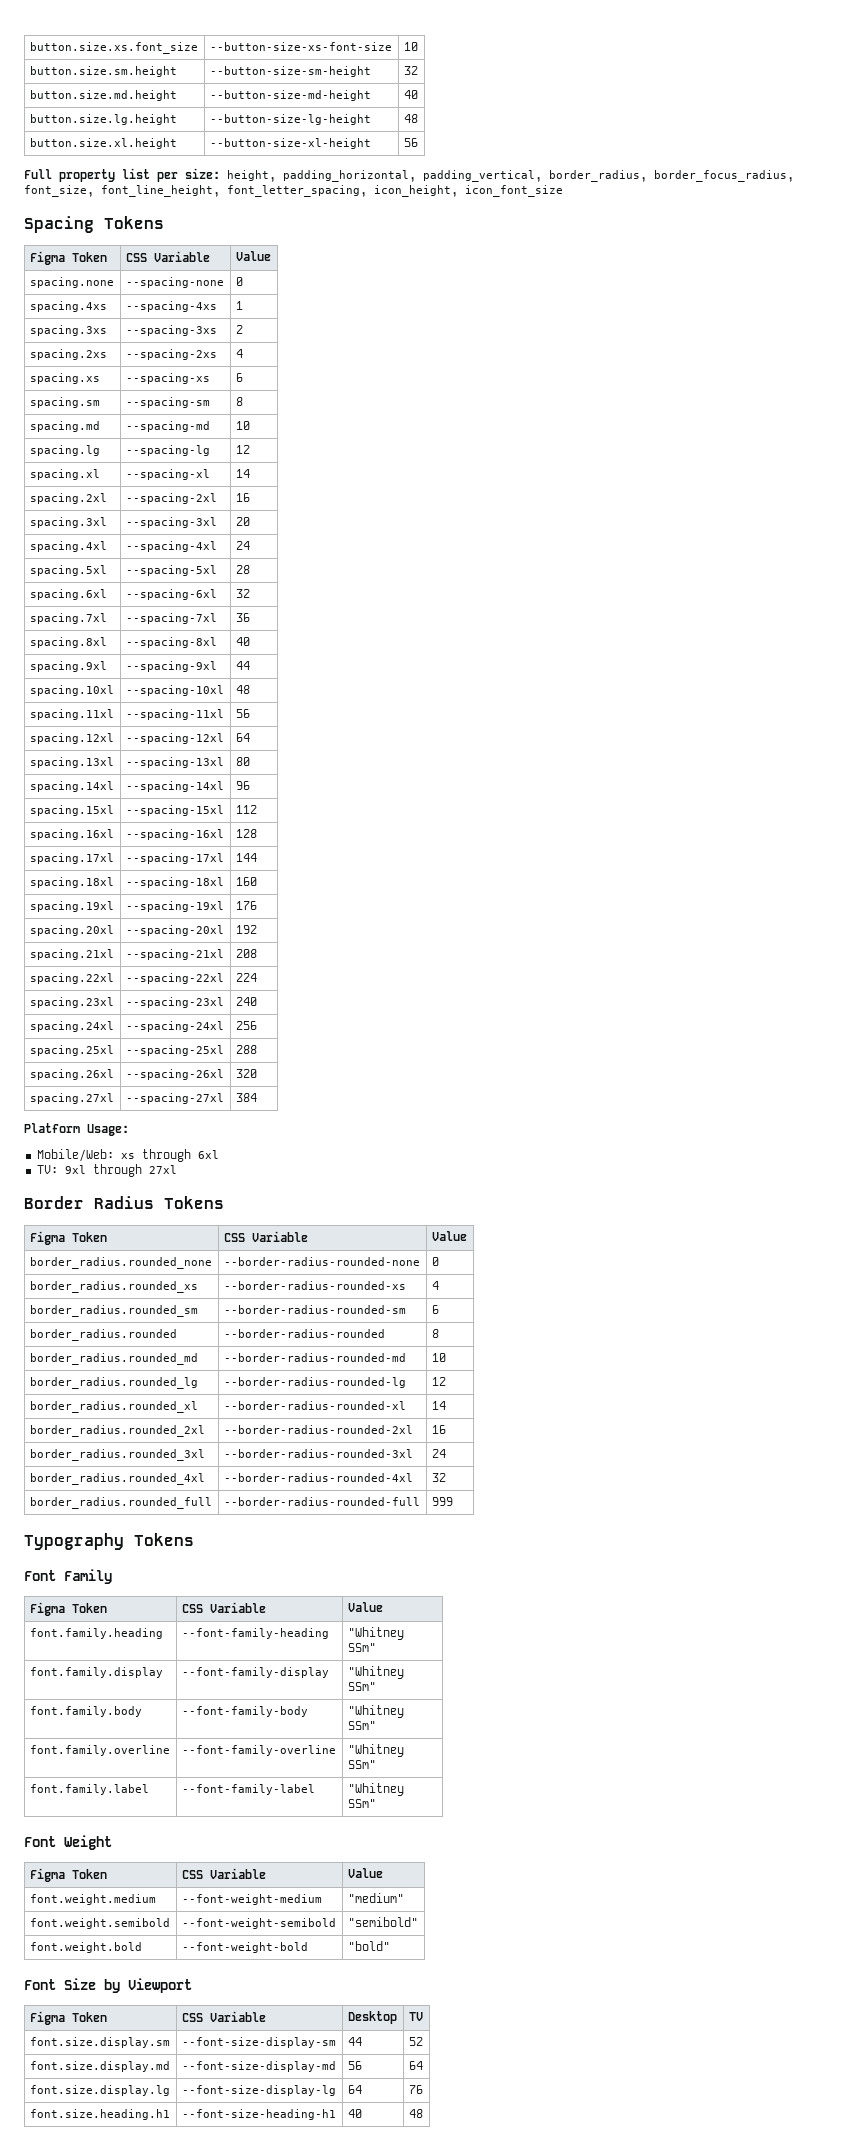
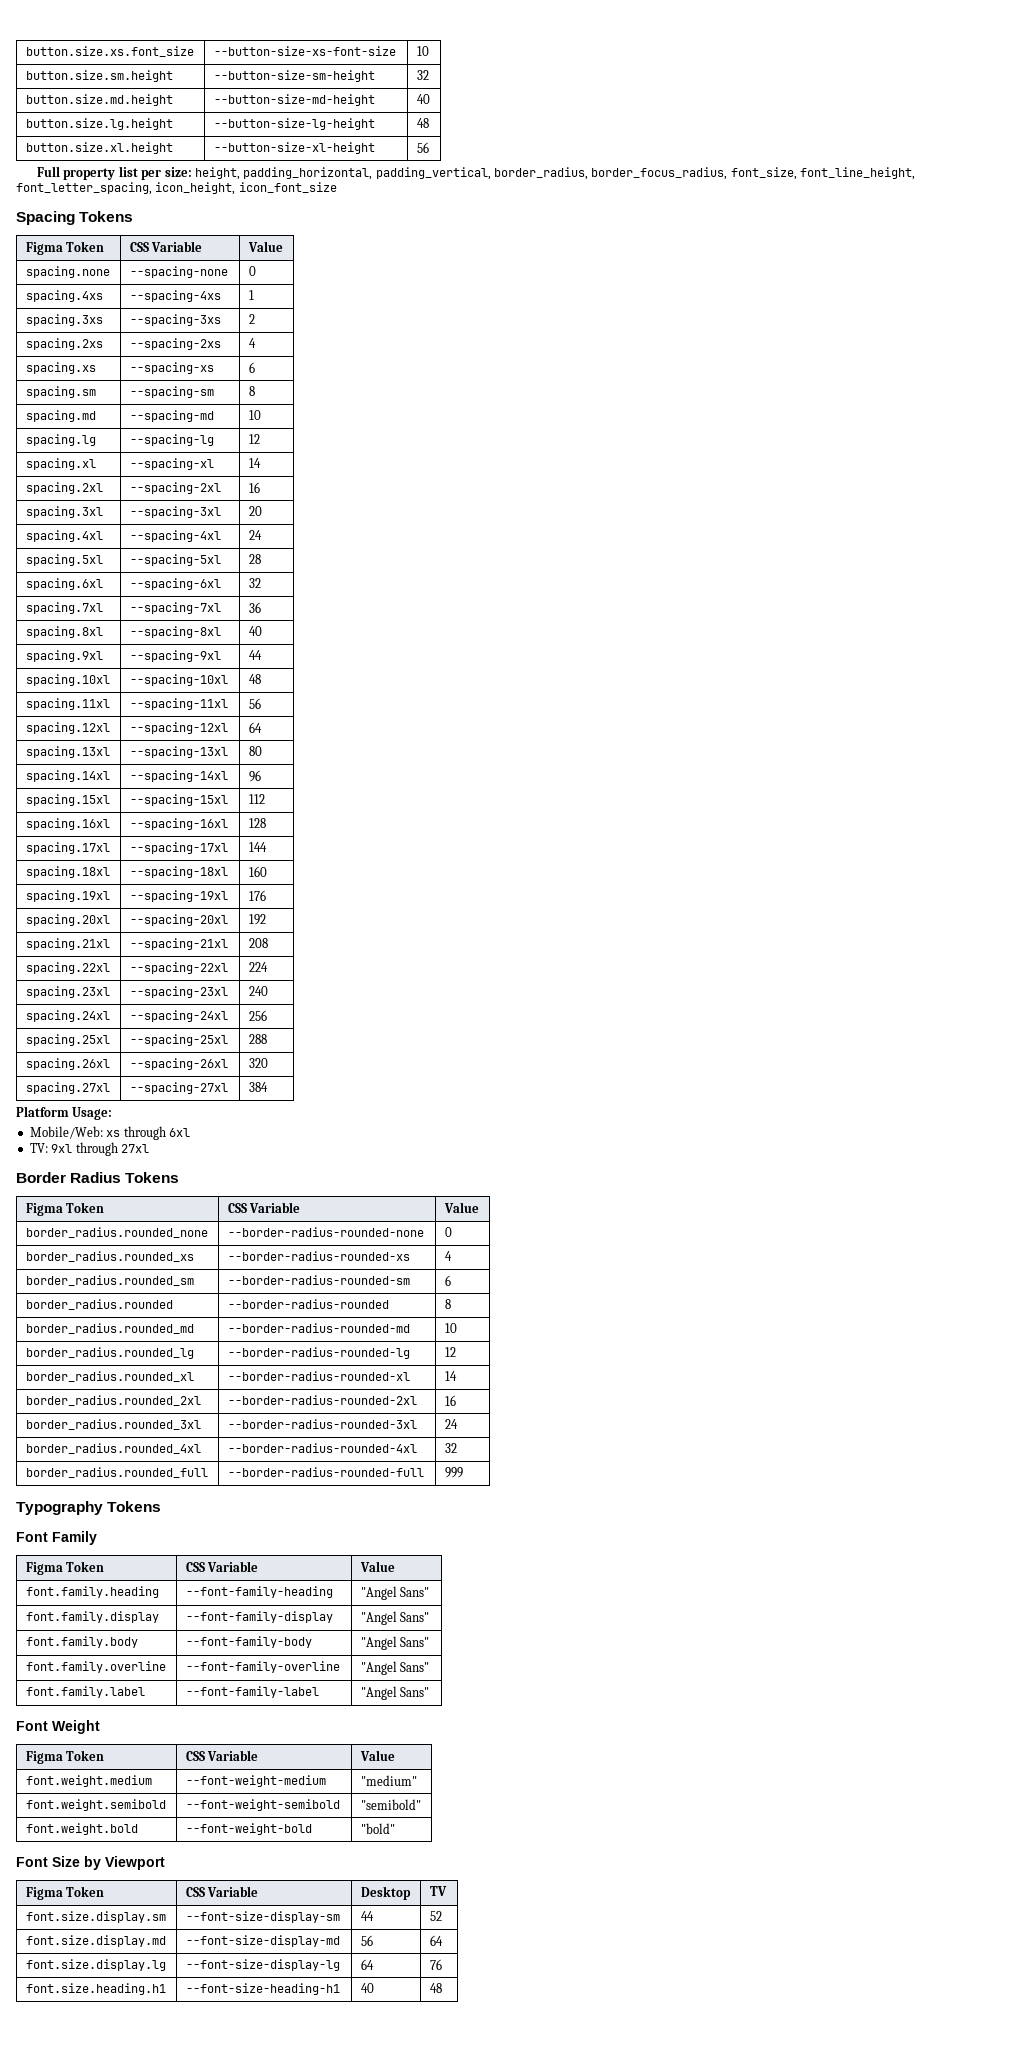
[347,1627,404,1640] [347,1643,376,1652] "Whitney SSm" -> [360,1586,430,1600] "Angel Sans"
[347,1666,404,1679] [347,1682,376,1691] "Whitney SSm" -> [360,1611,430,1625] "Angel Sans"
[347,1705,404,1718] [347,1721,376,1730] "Whitney SSm" -> [360,1636,430,1650] "Angel Sans"
[347,1744,404,1757] [347,1760,376,1769] "Whitney SSm" -> [360,1661,430,1675] "Angel Sans"
[347,1783,404,1796] [347,1799,376,1808] "Whitney SSm" -> [360,1686,430,1700] "Angel Sans"

